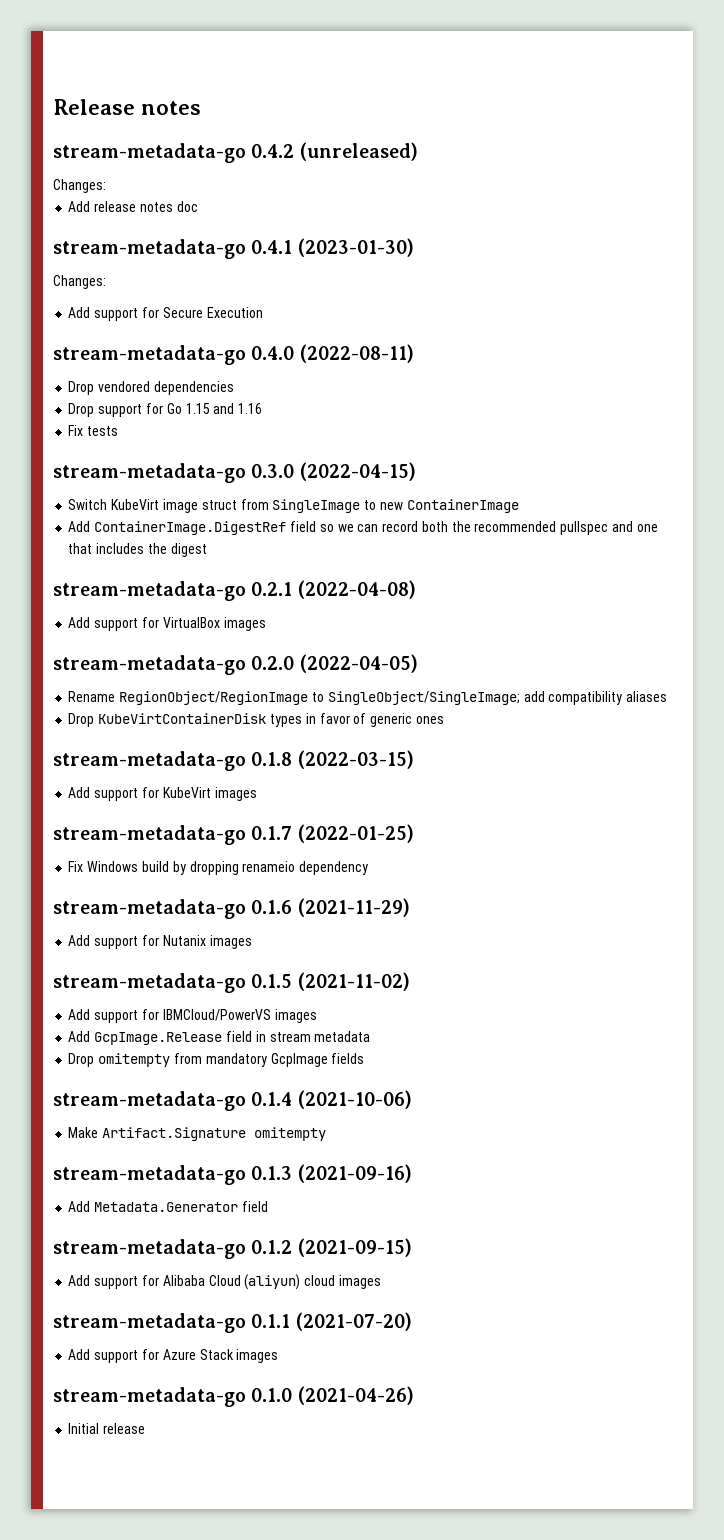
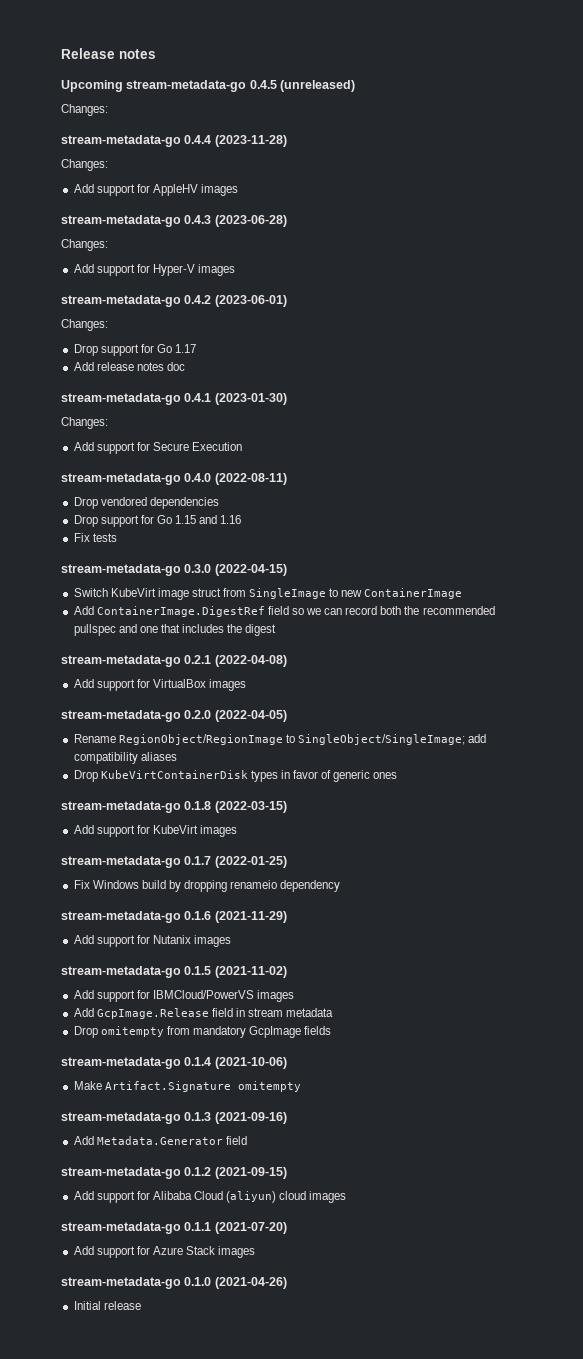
[53,143,295,163] stream-metadata-go 0.4.2 -> [61,80,277,92] Upcoming stream-metadata-go 0.4.5
(106, 186) none -> [61,135,287,147] [61,159,108,171] [73,184,239,196] [61,215,287,227] [61,239,108,251] [73,264,236,276] [61,295,287,307] [61,319,108,331] [73,344,197,356] // stream-metadata-go 0.4.4 (2023-11-28) // Changes: // Add support for AppleHV images // stream-metadata-go 0.4.3 (2023-06-28) // Changes: // Add support for Hyper-V images // stream-metadata-go 0.4.2 (2023-06-01) // Changes: // Drop support for Go 1.17

